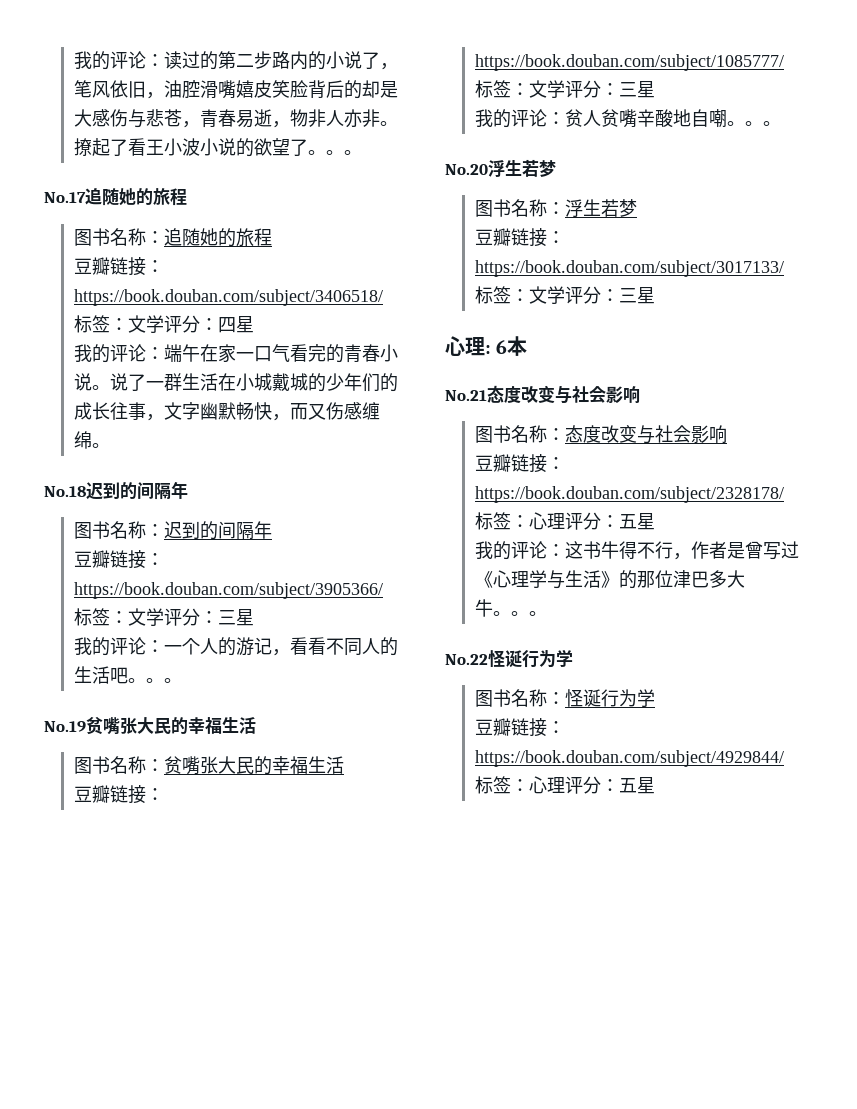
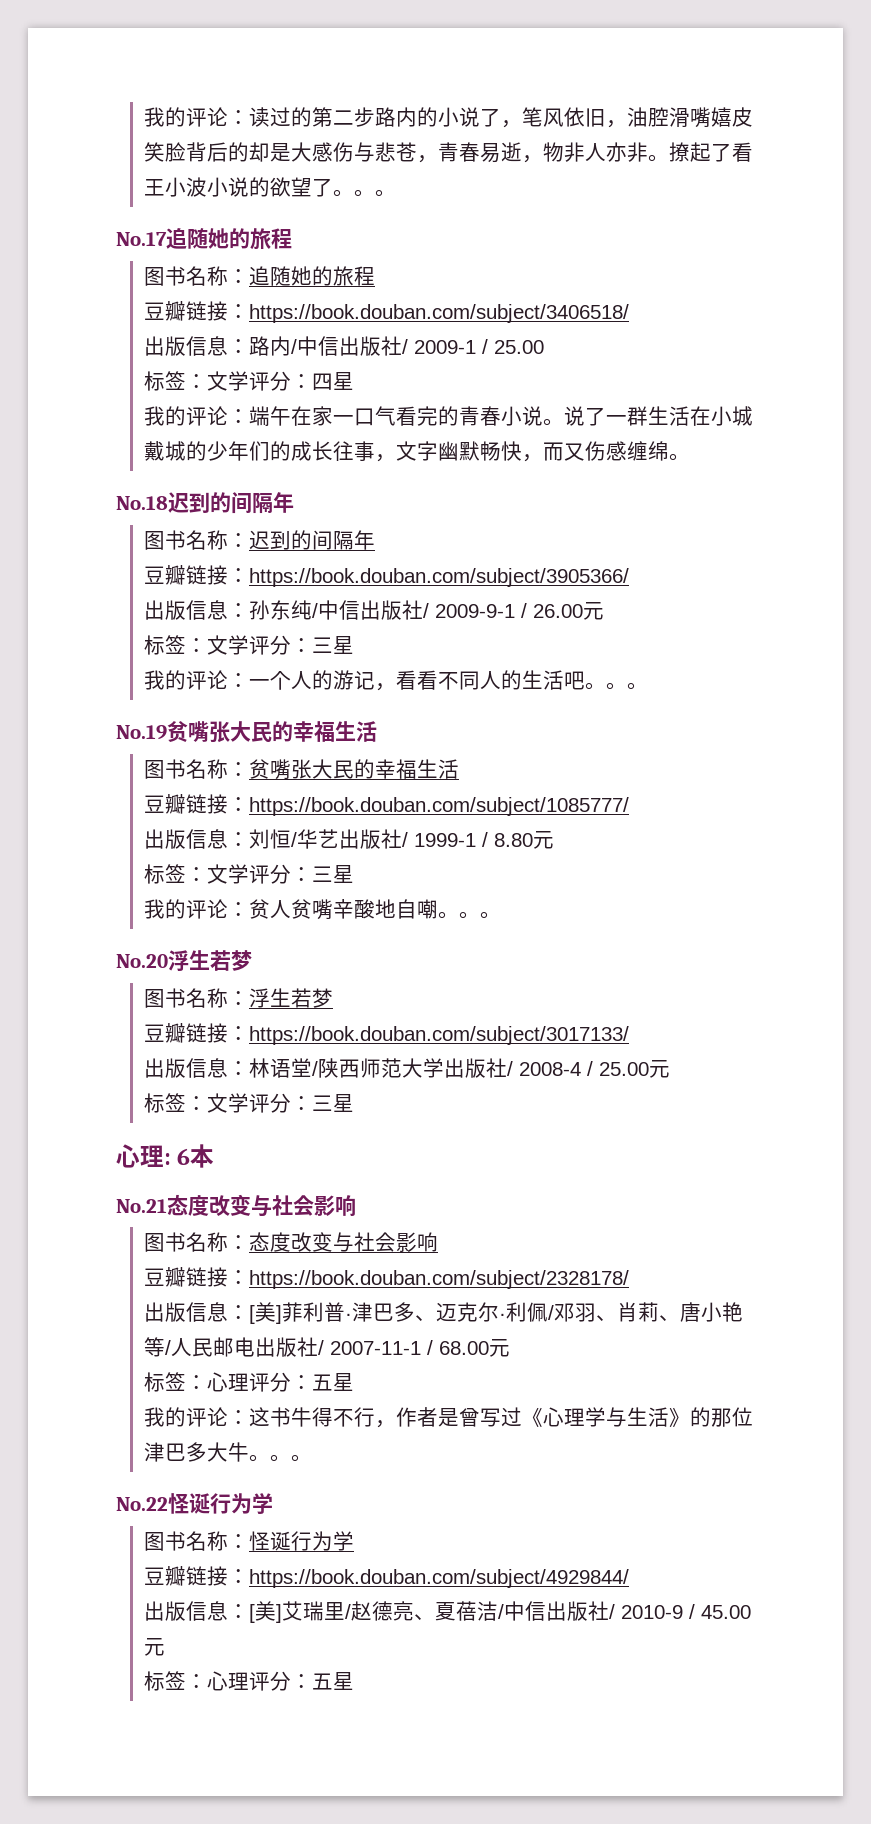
(383, 297) none -> [143,336,544,356] // 出版信息：路内/中信出版社/ 2009-1 / 25.00
(383, 590) none -> [143,600,604,620] // 出版信息：孙东纯/中信出版社/ 2009-9-1 / 26.00元
(784, 62) none -> [143,829,554,849] // 出版信息：刘恒/华艺出版社/ 1999-1 / 8.80元
(784, 268) none -> [143,1058,670,1078] // 出版信息：林语堂/陕西师范大学出版社/ 2008-4 / 25.00元
(784, 494) none -> [143,1302,743,1324] [143,1337,510,1357] // 出版信息：[美]菲利普·津巴多、迈克尔·利佩/邓羽、肖莉、唐小艳等/人民邮电出版社/ 2007-11-1 / 68.00元
(784, 758) none -> [143,1601,751,1623] [143,1638,165,1656] // 出版信息：[美]艾瑞里/赵德亮、夏蓓洁/中信出版社/ 2010-9 / 45.00元

